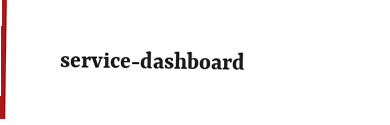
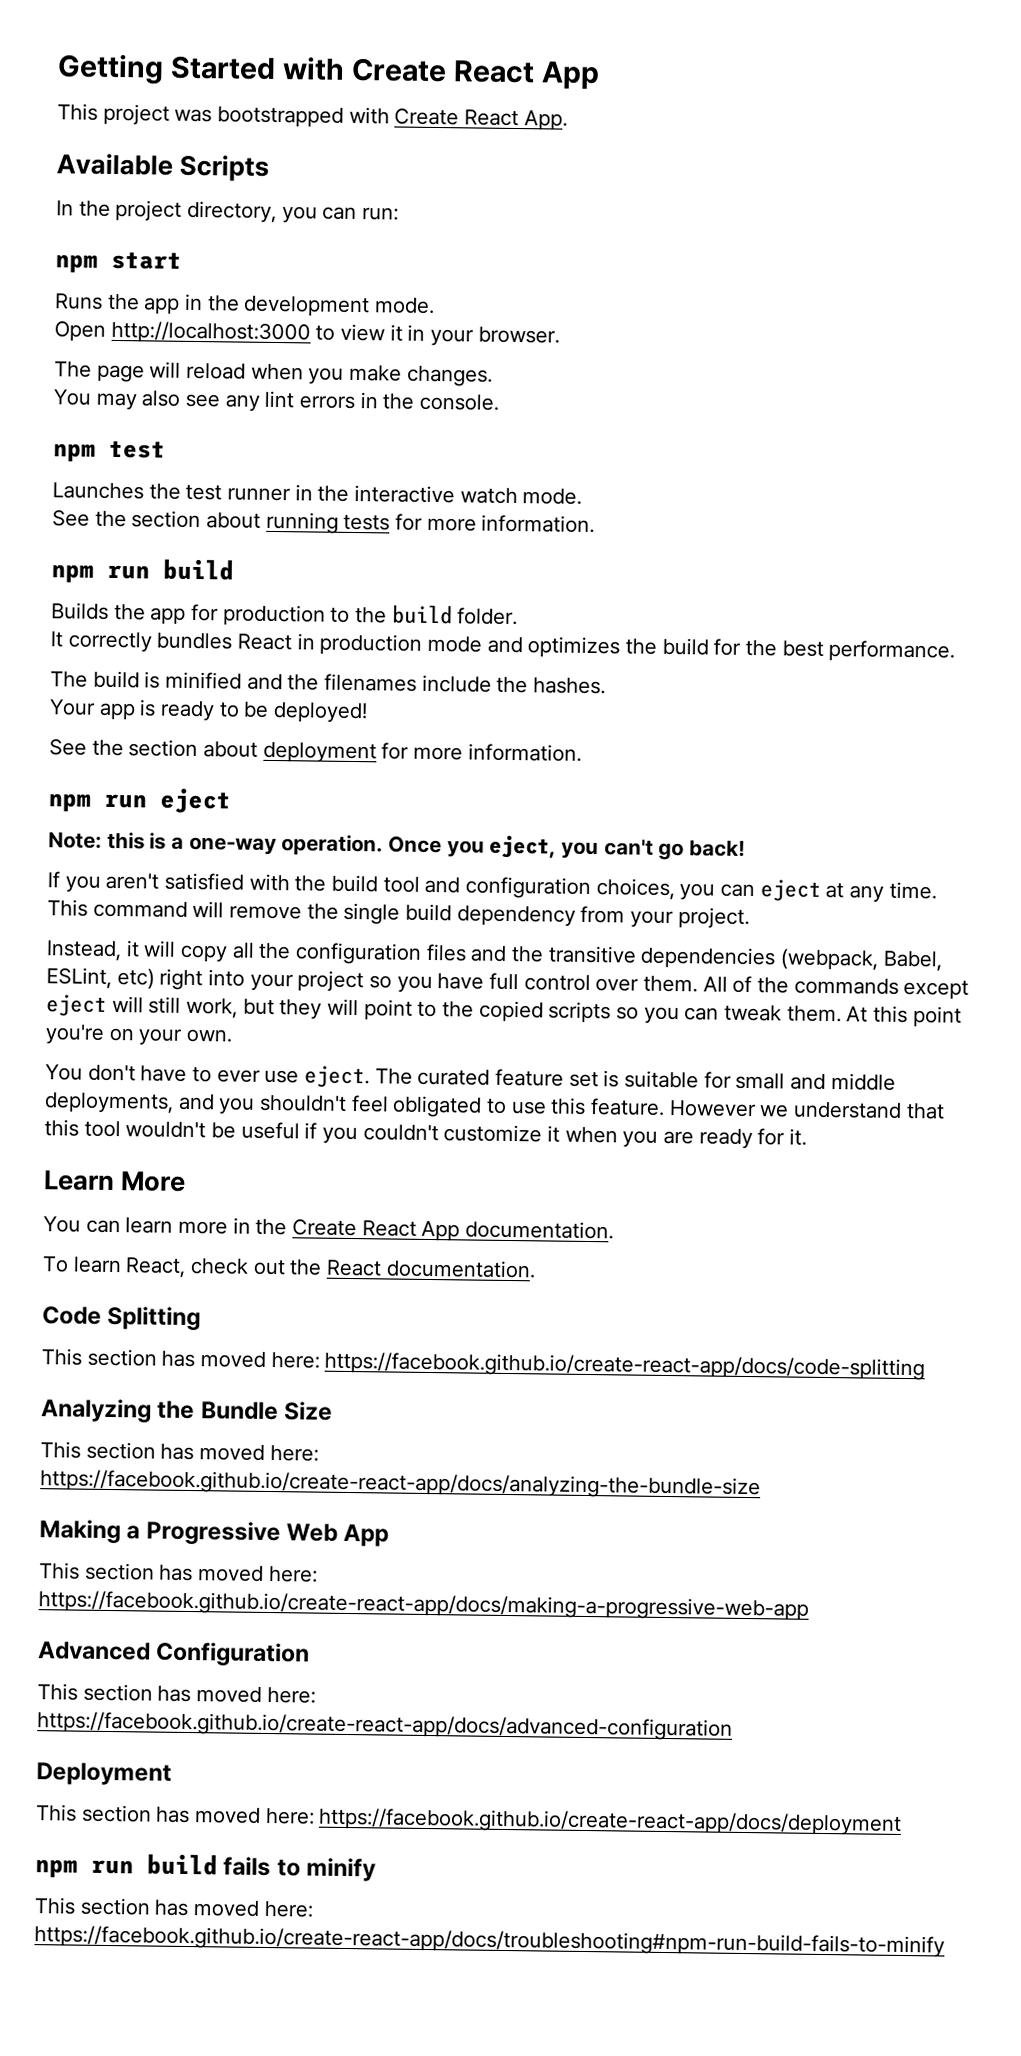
[59,50,246,70] service-dashboard -> [57,53,600,90] [57,103,568,131] [56,153,270,182] [56,199,400,224] [55,251,182,273] [54,293,436,318] [54,320,560,347] [54,361,493,387] [53,389,500,412] [53,440,166,462] [52,482,583,505] [52,509,596,534] [51,558,234,583] [51,602,519,627] [50,631,956,663] [50,670,607,695] [49,699,369,724] [49,738,582,764] [48,787,231,814] [48,831,746,861] [47,871,937,903] [47,899,750,929] [46,940,942,972] [46,967,970,1000] [46,994,962,1028] [45,1024,233,1046] [45,1064,896,1091] [44,1092,945,1120] [44,1119,808,1150] [43,1170,187,1192] [43,1216,615,1242] [42,1256,536,1279] [42,1305,202,1331] [41,1348,926,1381] [41,1398,334,1423] [40,1441,319,1462] [40,1469,761,1500] [39,1519,390,1547] [39,1562,318,1583] [38,1590,809,1621] [38,1641,311,1667] [37,1683,316,1704] [37,1711,733,1741] [36,1762,172,1786] [35,1804,903,1836] [35,1853,377,1882] [34,1897,314,1918] [34,1925,945,1958] Getting Started with Create React App // This project was bootstrapped with Create React App. // Available Scripts // In the project directory, you can run: // npm start // Runs the app in the development mode. // Open http://localhost:3000 to view it in your browser. // The page will reload when you make changes. // You may also see any lint errors in the console. // npm test // Launches the test runner in the interactive watch mode. // See the section about running tests for more information. // npm run build // Builds the app for production to the build folder. // It correctly bundles React in production mode and optimizes the build for the best performance. // The build is minified and the filenames include the hashes. // Your app is ready to be deployed! // See the section about deployment for more information. // npm run eject // Note: this is a one-way operation. Once you eject, you can't go back! // If you aren't satisfied with the build tool and configuration choices, you can eject at any time. This command will remove the single build dependency from your project. // Instead, it will copy all the configuration files and the transitive dependencies (webpack, Babel, ESLint, etc) right into your project so you have full control over them. All of the commands except eject will still work, but they will point to the copied scripts so you can tweak them. At this point you're on your own. // You don't have to ever use eject. The curated feature set is suitable for small and middle deployments, and you shouldn't feel obligated to use this feature. However we understand that this tool wouldn't be useful if you couldn't customize it when you are ready for it. // Learn More // You can learn more in the Create React App documentation. // To learn React, check out the React documentation. // Code Splitting // This section has moved here: https://facebook.github.io/create-react-app/docs/code-splitting // Analyzing the Bundle Size // This section has moved here: https://facebook.github.io/create-react-app/docs/analyzing-the-bundle-size // Making a Progressive Web App // This section has moved here: https://facebook.github.io/create-react-app/docs/making-a-progressive-web-app // Advanced Configuration // This section has moved here: https://facebook.github.io/create-react-app/docs/advanced-configuration // Deployment // This section has moved here: https://facebook.github.io/create-react-app/docs/deployment // npm run build fails to minify // This section has moved here: https://facebook.github.io/create-react-app/docs/troubleshooting#npm-run-build-fails-to-minify

